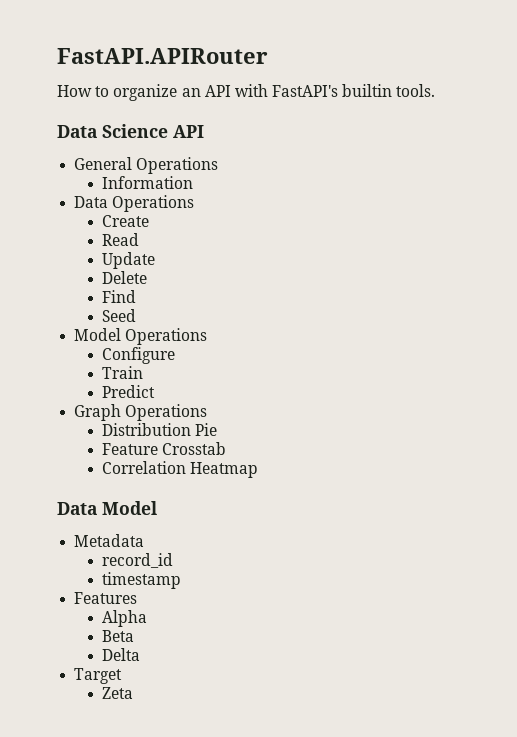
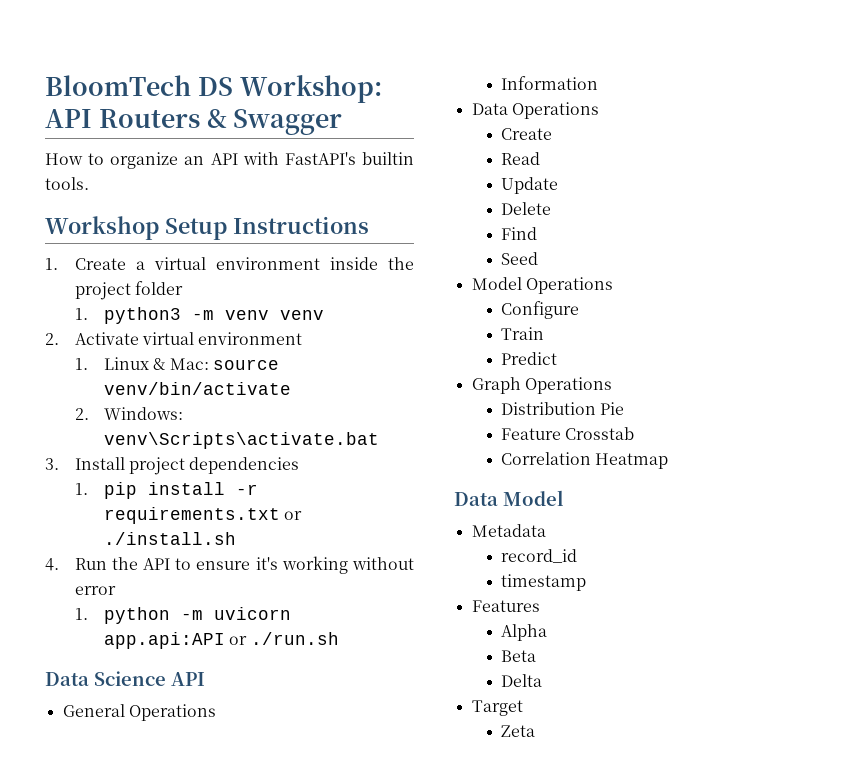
[57,48,268,64] FastAPI.APIRouter -> [45,75,382,103] [45,109,343,135] BloomTech DS Workshop: API Routers & Swagger
(436, 90) none -> [45,216,369,240] [45,257,414,270] [74,281,183,300] [74,307,325,324] [45,332,303,345] [74,357,280,370] [104,382,292,395] [74,407,184,420] [104,432,380,449] [45,457,300,475] [74,482,259,499] [104,507,303,524] [104,532,237,545] [45,556,414,574] [74,586,116,595] [74,607,292,624] [104,632,339,649] // Workshop Setup Instructions // 1. Create a virtual environment inside the project folder // 1. python3 -m venv venv // 2. Activate virtual environment // 1. Linux & Mac: source venv/bin/activate // 2. Windows: venv\Scripts\activate.bat // 3. Install project dependencies // 1. pip install -r requirements.txt or ./install.sh // 4. Run the API to ensure it's working without error // 1. python -m uvicorn app.api:API or ./run.sh

